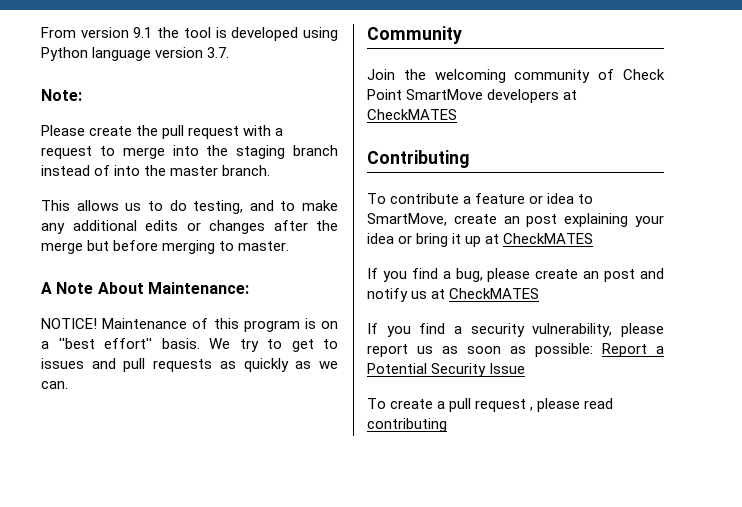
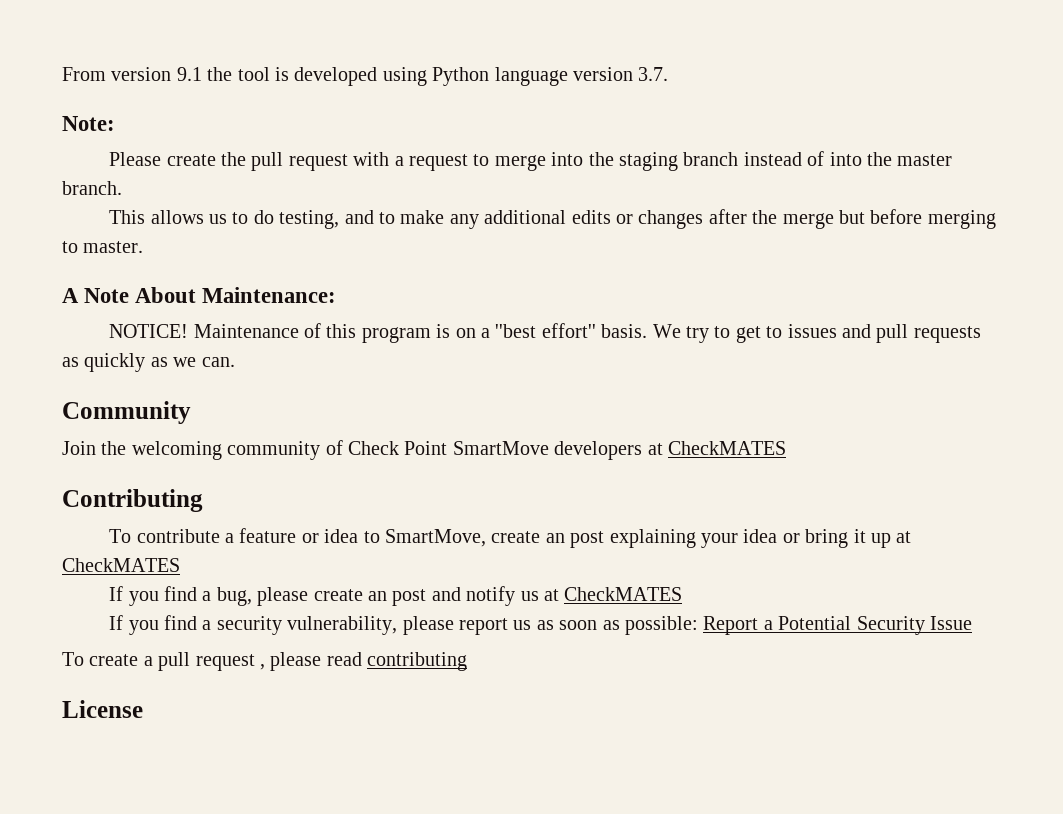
(447, 425) none -> [62,700,143,718] // License

